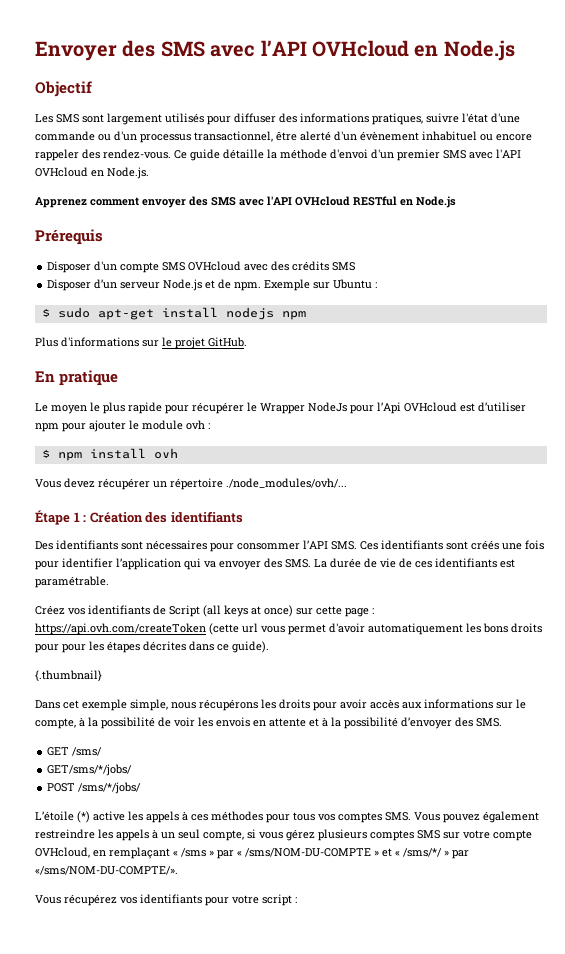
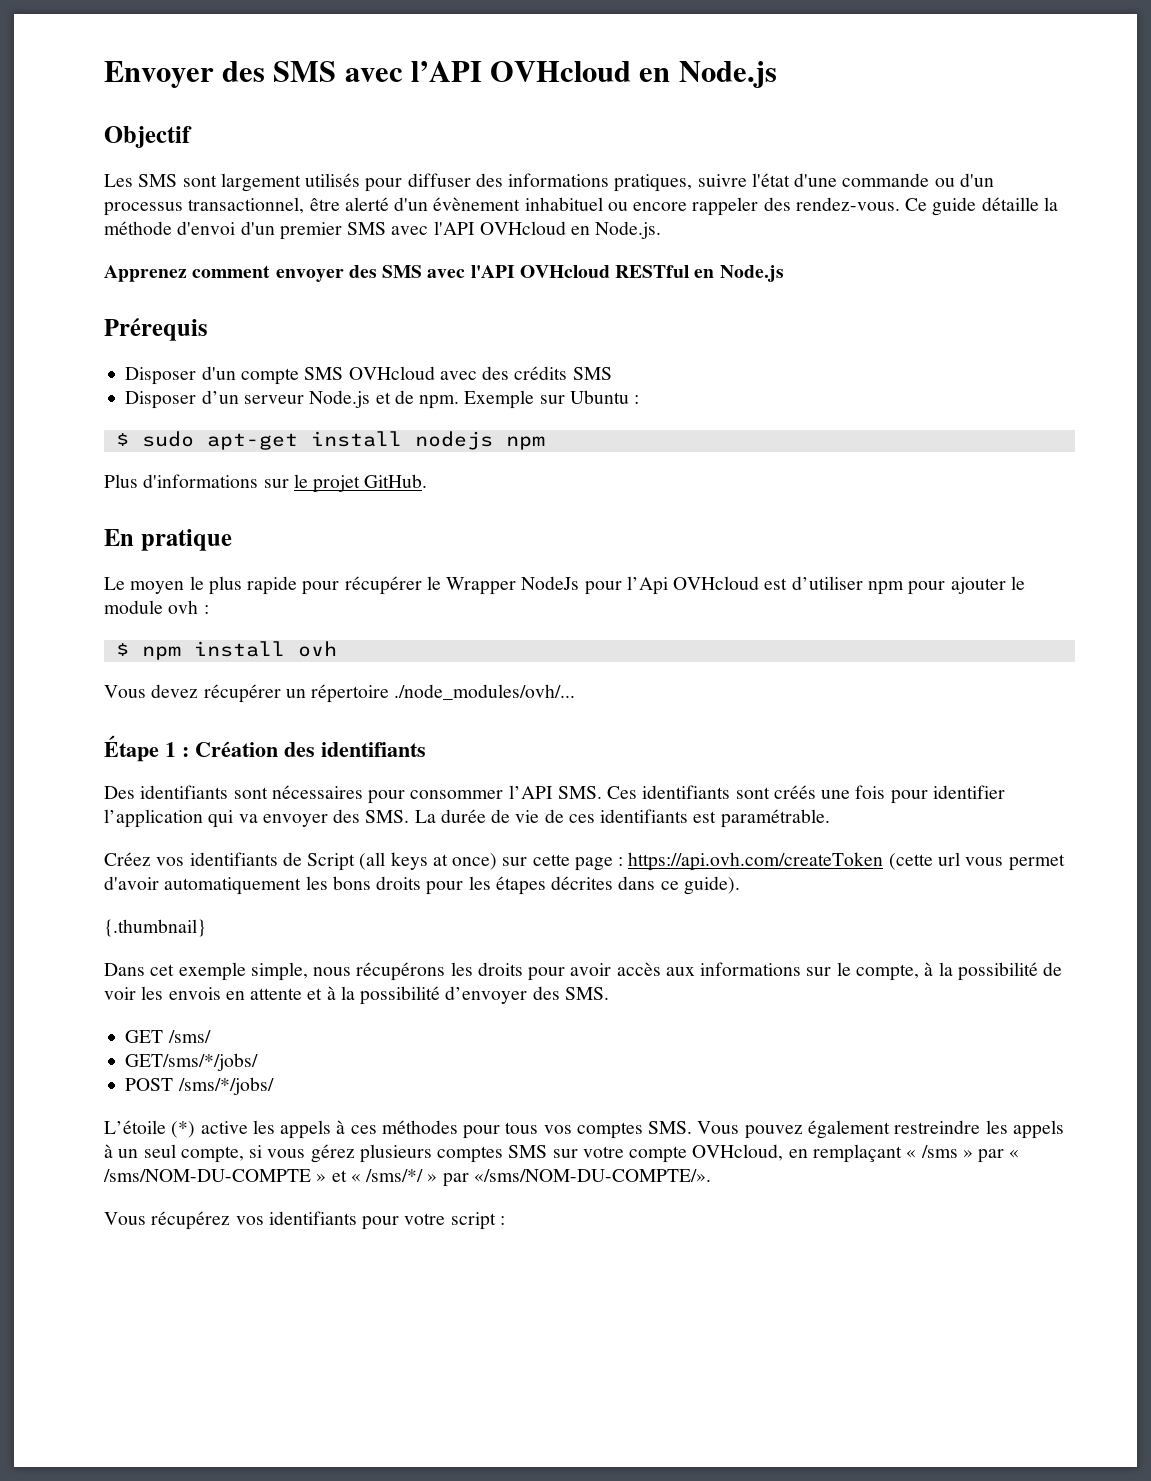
[62,644,86,653] pour -> (464, 888) none

